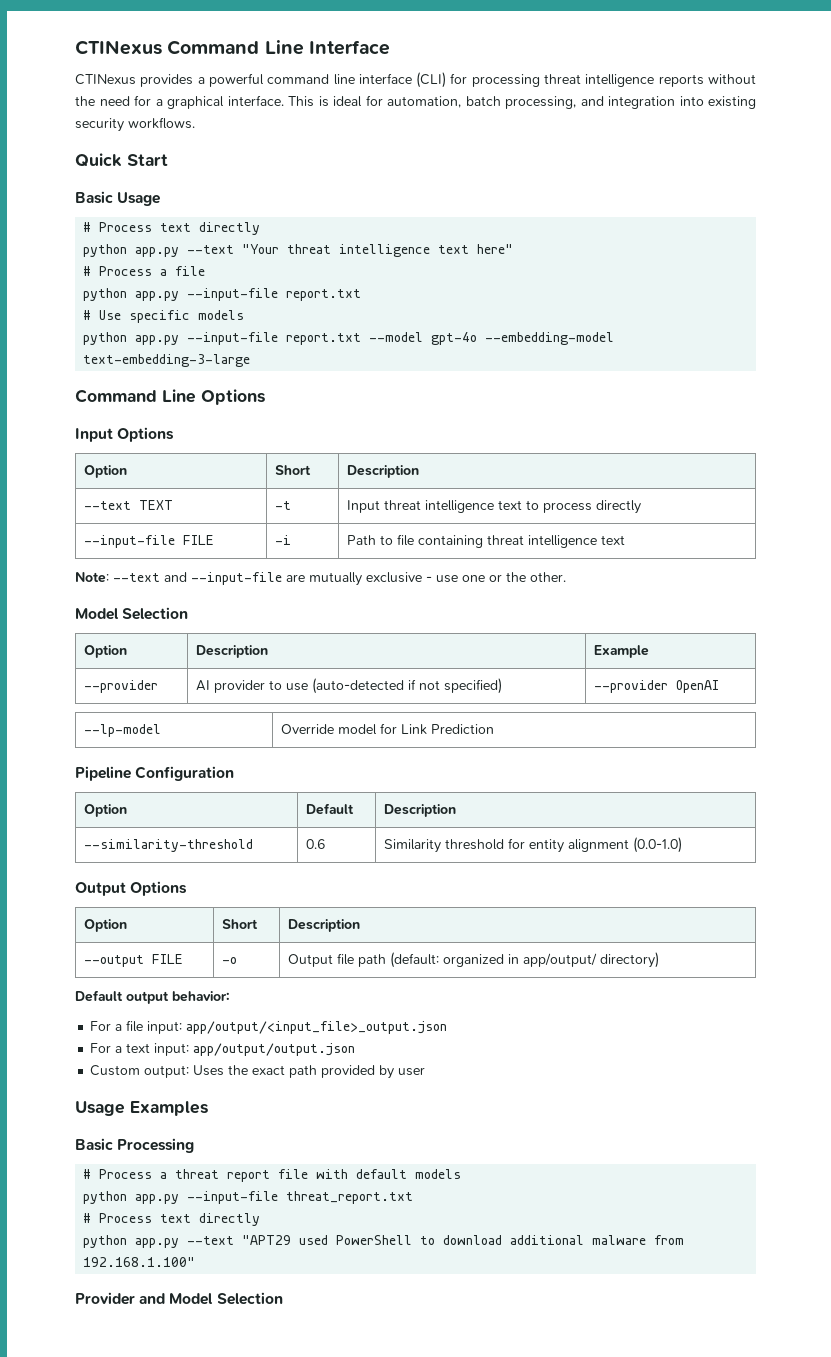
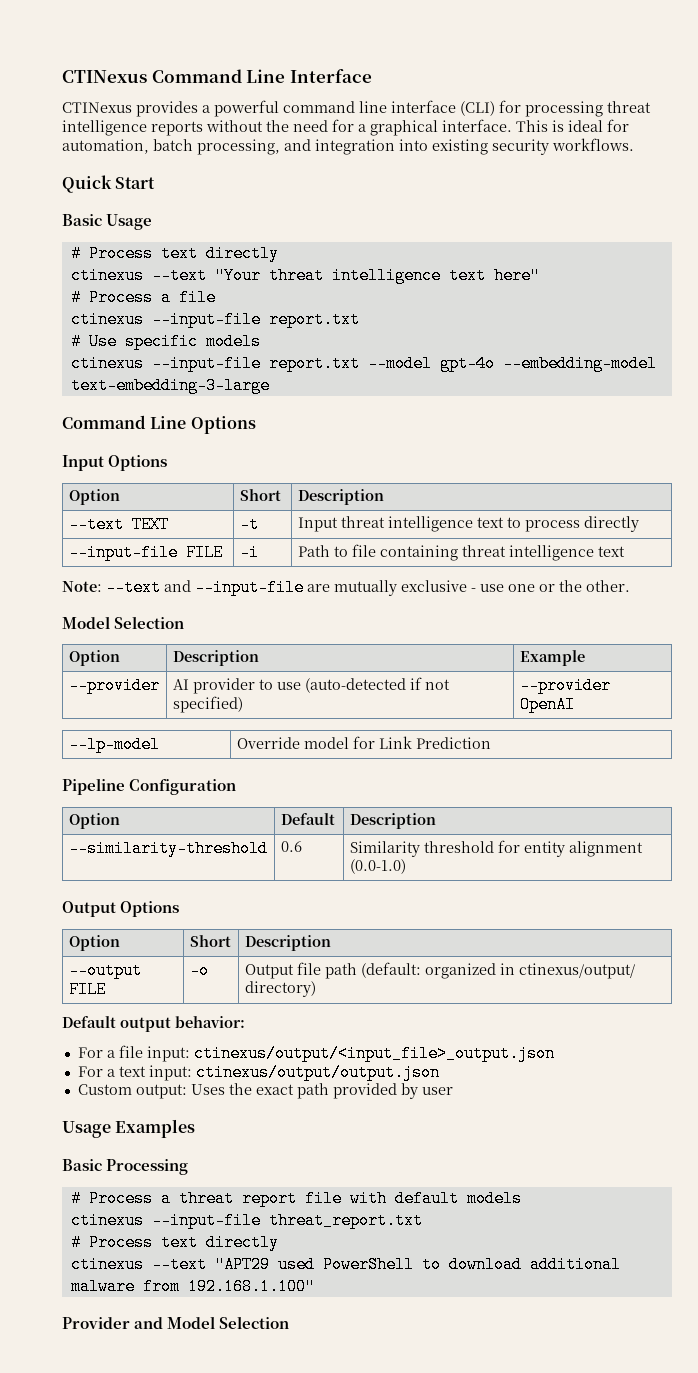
[83,244,180,257] python app.py -> [70,267,144,284] ctinexus
[83,288,180,301] python app.py -> [70,311,144,328] ctinexus
[83,332,180,345] python app.py -> [70,355,144,372] ctinexus
[523,953,598,967] app/output/ -> [518,963,635,979] ctinexus/output/
[186,1021,448,1034] app/output/<input_file>_output.json -> [193,1045,555,1062] ctinexus/output/<input_file>_output.json
[193,1043,356,1056] app/output/output.json -> [195,1064,440,1081] ctinexus/output/output.json
[83,1191,180,1204] python app.py -> [70,1212,144,1229] ctinexus
[83,1235,180,1248] python app.py -> [70,1256,144,1273] ctinexus

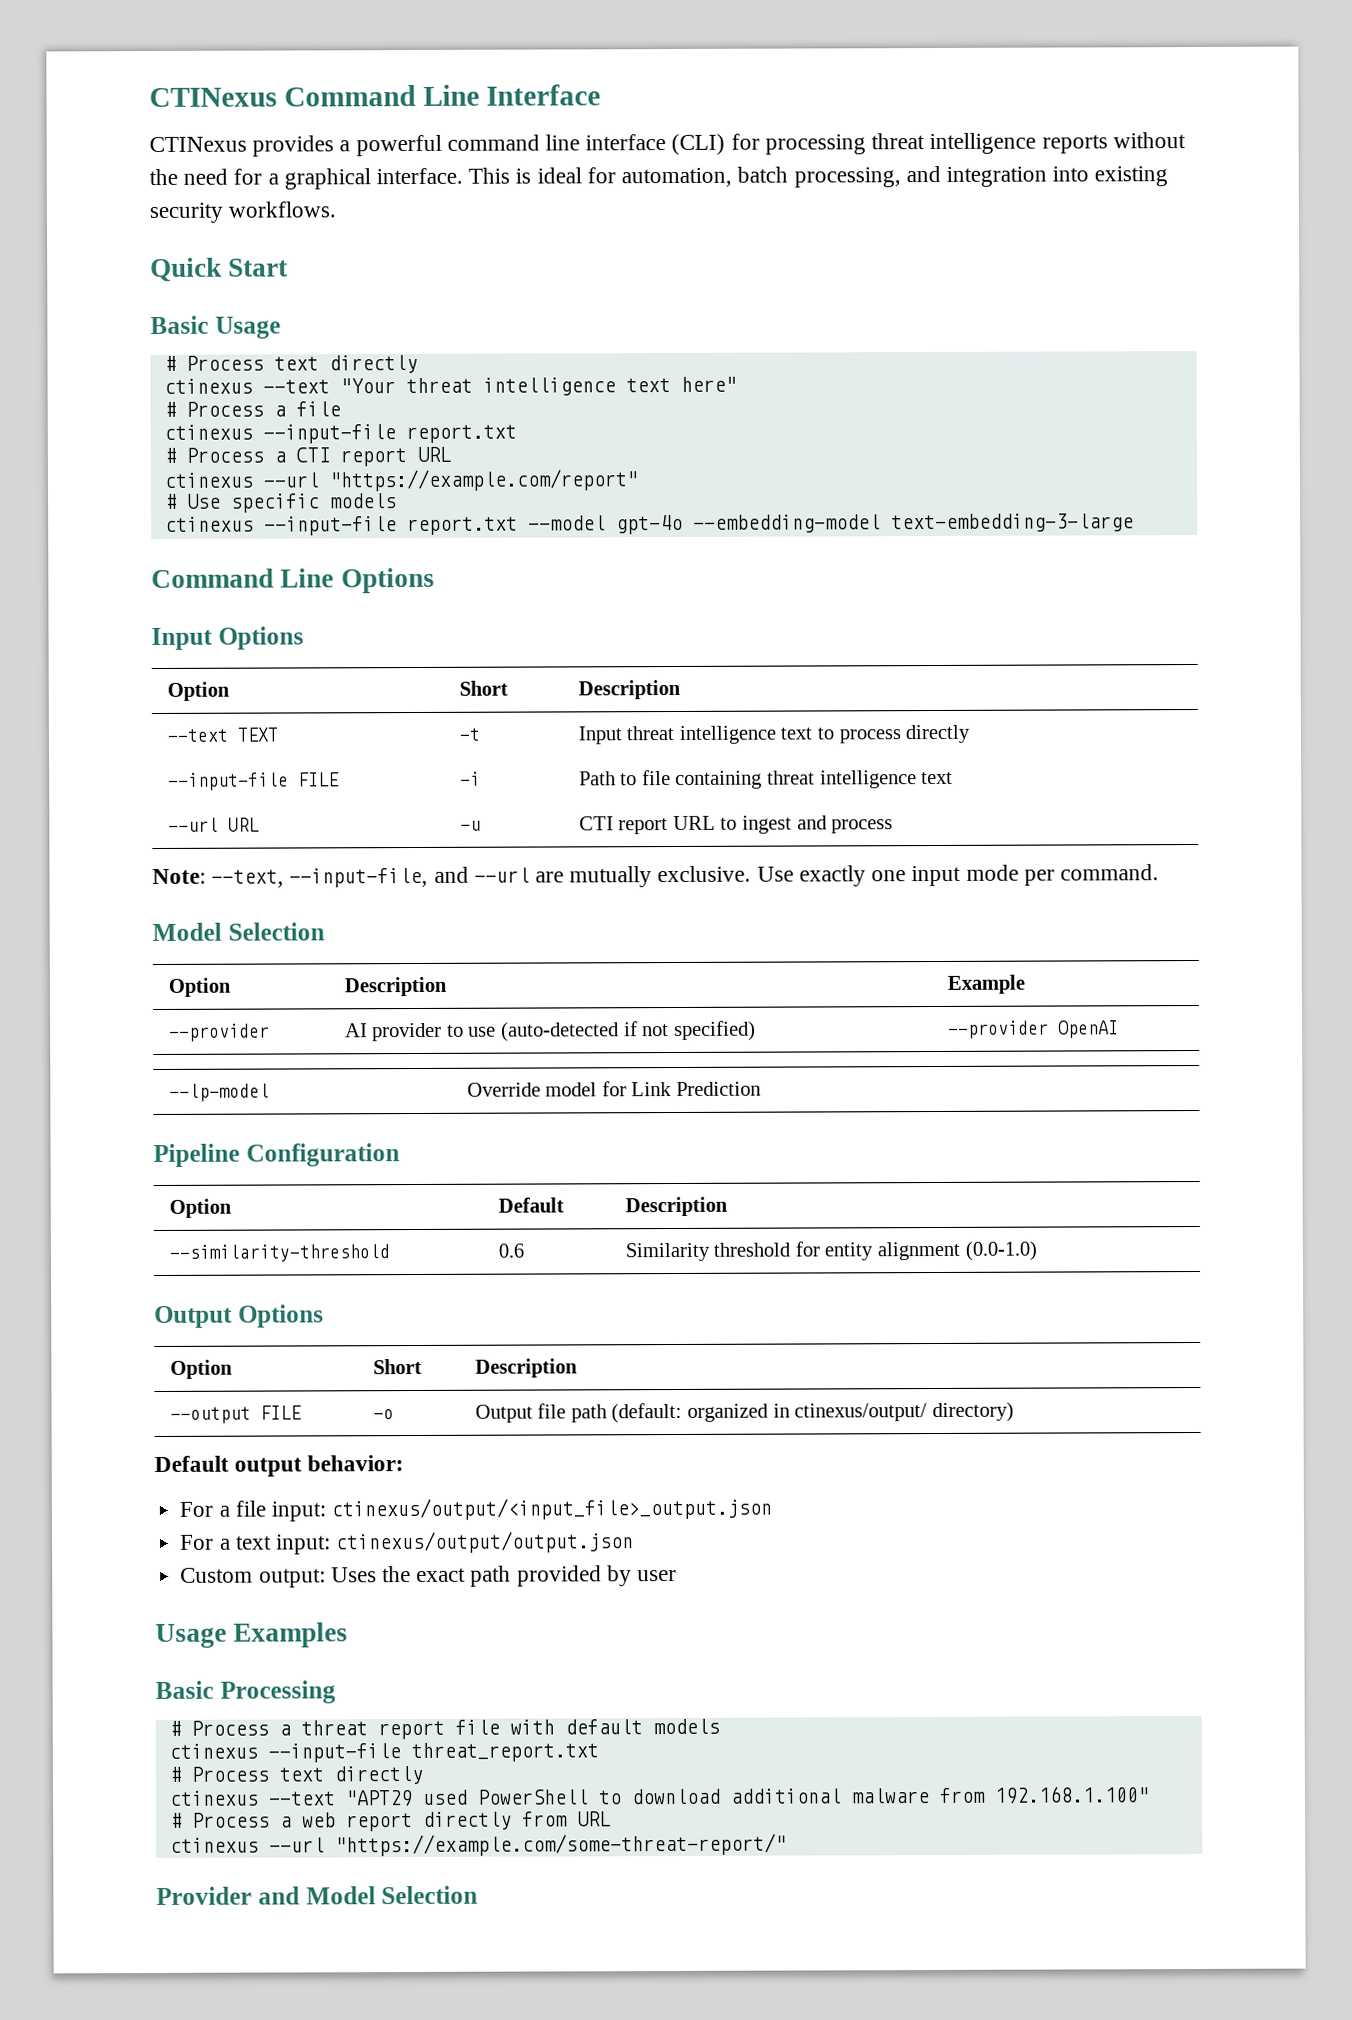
(360, 319) none -> [163,446,451,467] [163,469,639,492] // # Process a CTI report URL // ctinexus --url "https://example.com/report"
[62,579,630,596] // Note: --text and --input-file are mutually exclusive - use one or the other. -> [167,817,260,832] [459,820,481,831] [578,815,894,835] [152,864,1159,888] // --url URL | -u | CTI report URL to ingest and process // Note: --text, --input-file, and --url are mutually exclusive. Use exactly one input mode per command.
(315, 1286) none -> [169,1811,611,1832] [169,1833,787,1857] // # Process a web report directly from URL // ctinexus --url "https://example.com/some-threat-report/"

